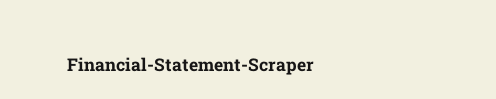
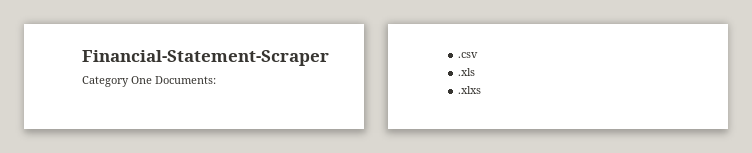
(314, 66) none -> [82,76,216,87] [458,52,479,58] [458,68,476,76] [458,86,482,94] // Category One Documents: // .csv // .xls // .xlxs

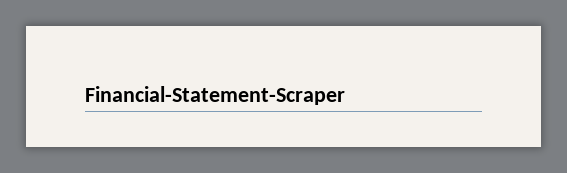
[82,76,216,87] [458,52,479,58] [458,68,476,76] [458,86,482,94] // Category One Documents: // .csv // .xls // .xlxs -> (345, 95) none

